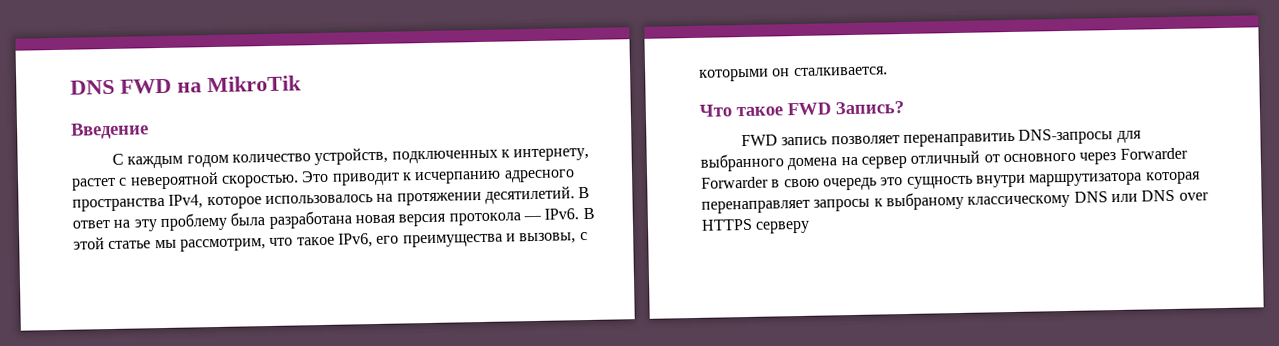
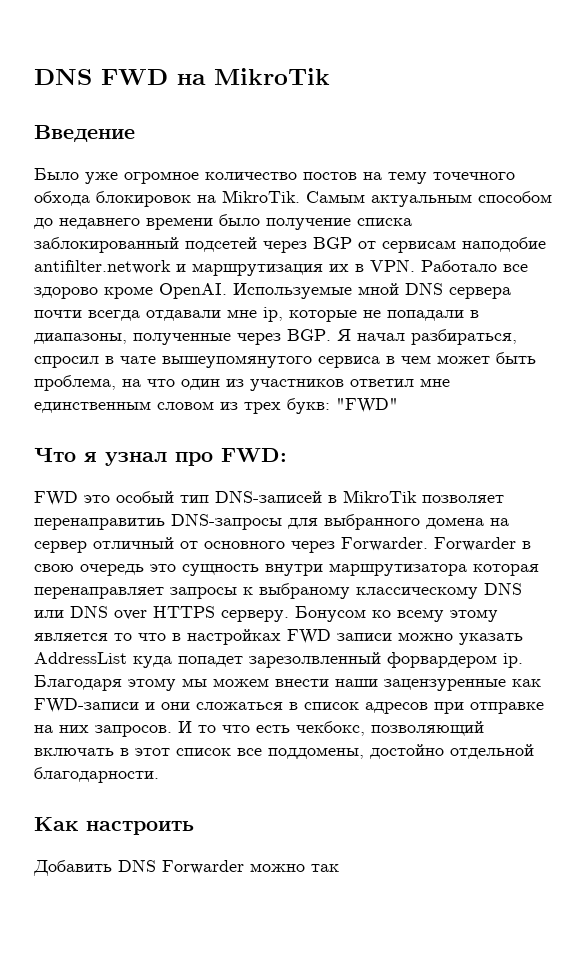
[112,147,590,169] [72,169,575,191] [72,186,591,212] [72,207,595,232] [73,231,588,252] [699,66,888,82] [699,101,904,117] [741,134,828,147] С каждым годом количество устройств, подключенных к интернету, растет с невероятной скоростью. Это приводит к исчерпанию адресного пространства IPv4, которое использовалось на протяжении десятилетий. В ответ на эту проблему была разработана новая версия протокола — IPv6. В этой статье мы рассмотрим, что такое IPv6, его преимущества и вызовы, с которыми он сталкивается. // Что такое FWD Запись? // FWD запись -> [34,168,515,184] [34,190,552,207] [34,214,412,230] [34,237,546,253] [34,259,528,276] [34,282,511,299] [34,307,479,322] [34,329,517,345] [34,352,536,368] [34,375,450,391] [34,398,398,414] [34,447,287,466] [34,490,417,506] Было уже огромное количество постов на тему точечного обхода блокировок на MikroTik. Самым актуальным способом до недавнего времени было получение списка заблокированный подсетей через BGP от сервисам наподобие antifilter.network и маршрутизация их в VPN. Работало все здорово кроме OpenAI. Используемые мной DNS сервера почти всегда отдавали мне ip, которые не попадали в диапазоны, полученные через BGP. Я начал разбираться, спросил в чате вышеупомянутого сервиса в чем может быть проблема, на что один из участников ответил мне единственным словом из трех букв: "FWD" // Что я узнал про FWD: // FWD это особый тип DNS-записей в MikroTik
[1119,147,1188,160] Forwarder -> [341,537,428,551] Forwarder.
[755,220,811,234] серверу -> [221,606,498,622] [34,629,523,645] [34,652,523,668] [34,675,541,691] [34,698,544,714] [34,721,484,737] [34,744,534,759] [34,767,159,783] [34,817,194,835] [33,859,339,876] серверу. Бонусом ко всему этому является то что в настройках FWD записи можно указать AddressList куда попадет зарезолвленный форвардером ip. Благодаря этому мы можем внести наши зацензуренные как FWD-записи и они сложаться в список адресов при отправке на них запросов. И то что есть чекбокс, позволяющий включать в этот список все поддомены, достойно отдельной благодарности. // Как настроить // Добавить DNS Forwarder можно так

